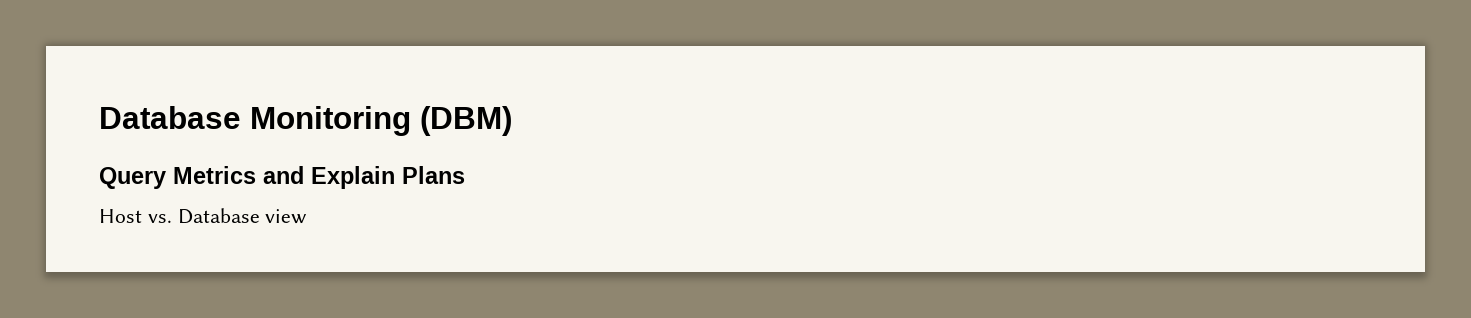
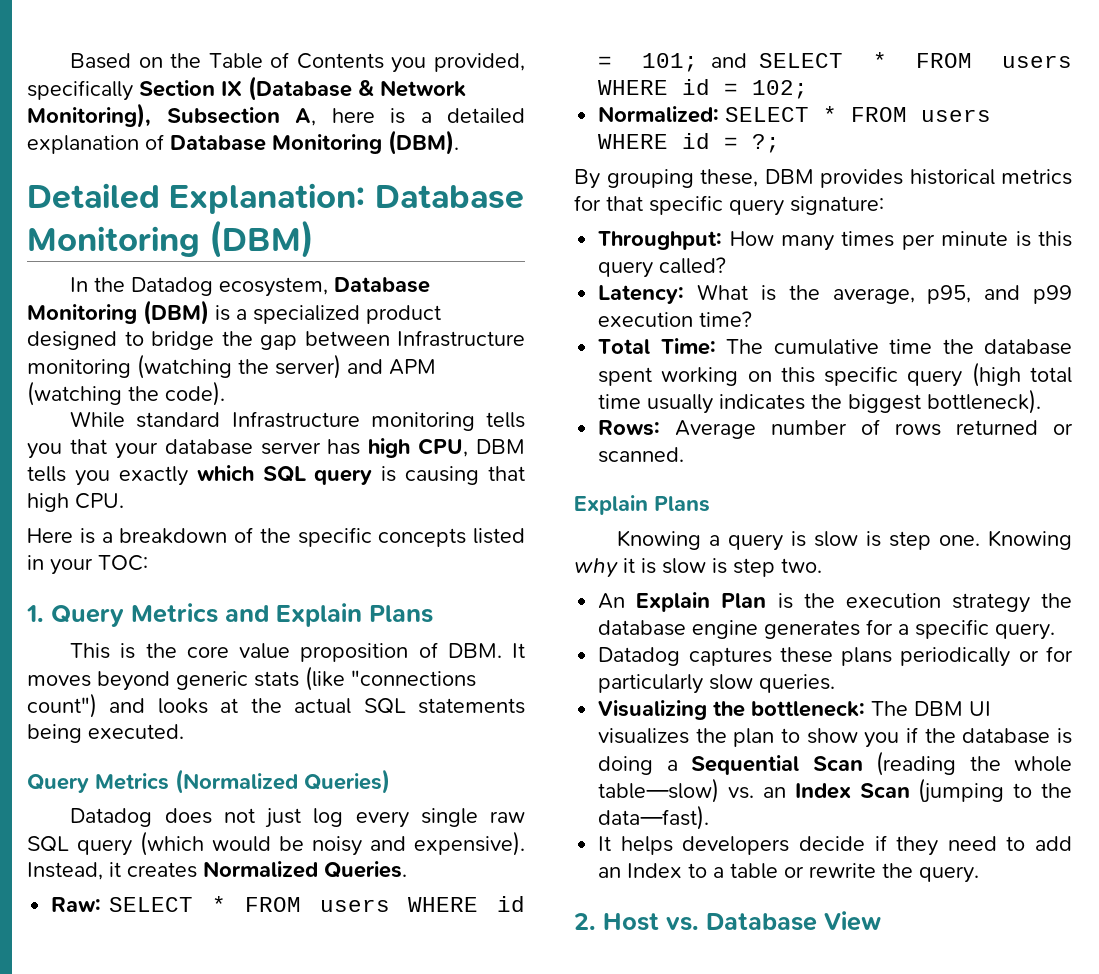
[99,106,512,136] Database Monitoring (DBM) // -> [70,52,525,73] [27,76,466,101] [27,103,525,128] [27,130,459,155] [27,183,524,214] [27,220,315,258] [70,277,431,297] [27,300,441,325] [27,330,525,350] [27,354,436,379] [27,381,225,406] [70,411,525,431] [27,438,525,459] [27,465,525,486] [27,493,124,512] [27,527,525,547] [27,555,148,575] [26,605,44,622] Based on the Table of Contents you provided, specifically Section IX (Database & Network Monitoring), Subsection A, here is a detailed explanation of Database Monitoring (DBM). // Detailed Explanation: Database Monitoring (DBM) // In the Datadog ecosystem, Database Monitoring (DBM) is a specialized product designed to bridge the gap between Infrastructure monitoring (watching the server) and APM (watching the code). // While standard Infrastructure monitoring tells you that your database server has high CPU, DBM tells you exactly which SQL query is causing that high CPU. // Here is a breakdown of the specific concepts listed in your TOC: // 1.
(465, 175) none -> [70,642,525,662] [27,666,476,691] [27,693,525,718] [27,724,184,743] [27,769,390,794] [70,808,525,828] [27,831,525,856] [27,861,407,880] [51,896,525,912] [598,52,1072,72] [598,79,809,99] [598,106,992,123] [598,133,781,153] [574,169,1072,189] [574,195,884,216] [598,231,1072,251] [598,257,727,278] [598,284,1072,304] [598,311,753,327] [598,338,1072,355] [598,362,1072,387] [598,389,1042,414] [598,419,1073,439] [598,447,685,463] [574,495,710,515] [617,530,1072,551] [574,558,822,578] [598,592,1072,613] [598,619,1056,640] [598,646,1073,667] [598,674,836,694] [598,700,992,720] [598,727,1072,748] [598,751,1072,776] [598,778,1072,803] [598,805,710,830] [598,835,1072,856] [598,863,980,883] [574,913,596,930] This is the core value proposition of DBM. It moves beyond generic stats (like "connections count") and looks at the actual SQL statements being executed. // Query Metrics (Normalized Queries) // Datadog does not just log every single raw SQL query (which would be noisy and expensive). Instead, it creates Normalized Queries. // Raw: SELECT * FROM users WHERE id = 101; and SELECT * FROM users WHERE id = 102; // Normalized: SELECT * FROM users WHERE id = ?; // By grouping these, DBM provides historical metrics for that specific query signature: // Throughput: How many times per minute is this query called? // Latency: What is the average, p95, and p99 execution time? // Total Time: The cumulative time the database spent working on this specific query (high total time usually indicates the biggest bottleneck). // Rows: Average number of rows returned or scanned. // Explain Plans // Knowing a query is slow is step one. Knowing why it is slow is step two. // An Explain Plan is the execution strategy the database engine generates for a specific query. // Datadog captures these plans periodically or for particularly slow queries. // Visualizing the bottleneck: The DBM UI visualizes the plan to show you if the database is doing a Sequential Scan (reading the whole table—slow) vs. an Index Scan (jumping to the data—fast). // It helps developers decide if they need to add an Index to a table or rewrite the query. // 2.
[265,209,308,224] view -> [824,911,881,931] View

